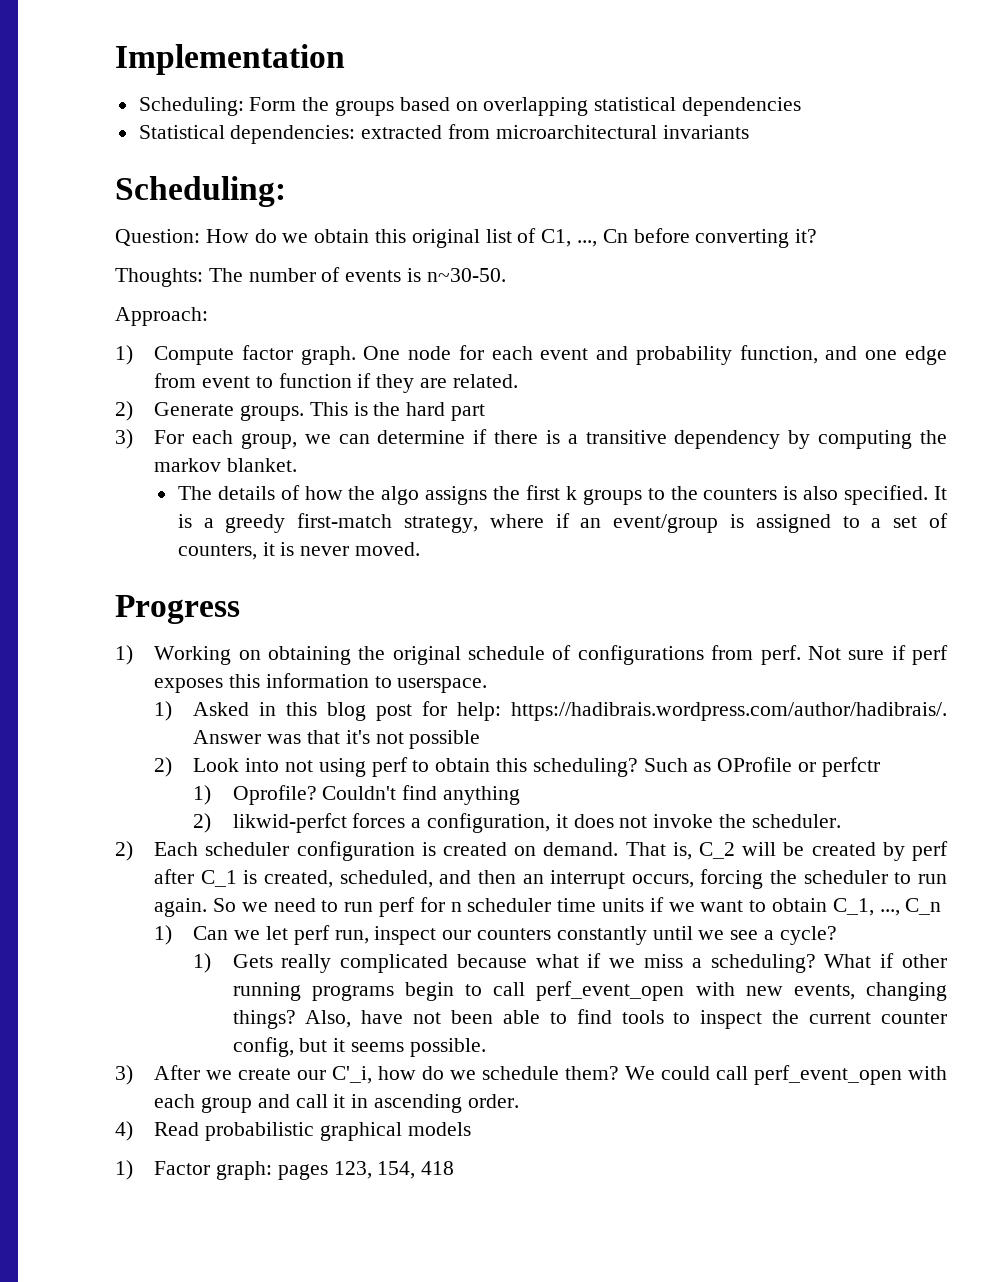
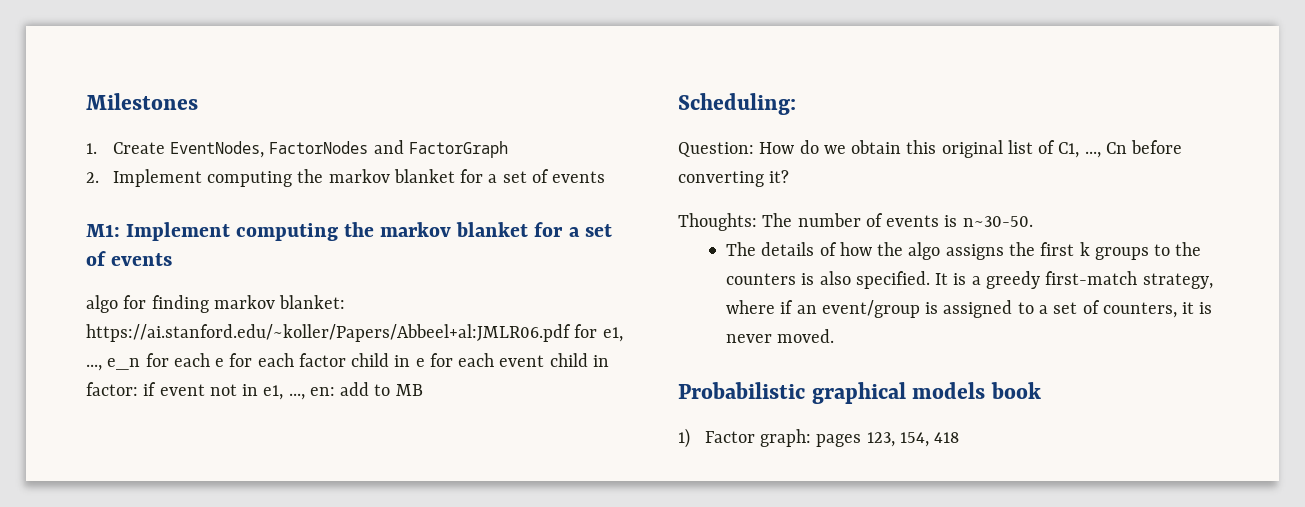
[115,44,345,75] [138,97,802,116] [138,124,749,144] Implementation // Scheduling: Form the groups based on overlapping statistical dependencies // Statistical dependencies: extracted from microarchitectural invariants -> [86,93,198,110] [86,140,508,158] [86,169,606,187] [86,222,612,241] [86,251,173,266] [86,295,346,313] [86,324,623,342] [86,353,609,371] [86,382,423,400] Milestones // 1. Create EventNodes, FactorNodes and FactorGraph // 2. Implement computing the markov blanket for a set of events // M1: Implement computing the markov blanket for a set of events // algo for finding markov blanket: https://ai.stanford.edu/~koller/Papers/Abbeel+al:JMLR06.pdf for e1, ..., e_n for each e for each factor child in e for each event child in factor: if event not in e1, ..., en: add to MB
[115,307,208,326] [115,345,947,365] [154,373,518,393] [115,401,485,421] [115,429,947,449] [154,458,297,472] // Approach: // 1) Compute factor graph. One node for each event and probability function, and one edge from event to function if they are related. // 2) Generate groups. This is the hard part // 3) For each group, we can determine if there is a transitive dependency by computing the markov blanket. -> (1033, 221) none
[115,595,240,624] [115,645,948,665] [154,673,488,693] [154,701,947,721] [193,730,481,749] [154,757,880,777] [193,785,520,805] [193,813,841,833] [115,841,949,861] [154,869,948,889] [154,897,942,917] [154,925,837,945] [193,953,947,973] [232,981,947,1001] [232,1009,947,1029] [232,1037,486,1057] [115,1065,948,1085] [154,1094,519,1113] [115,1121,314,1141] Progress // 1) Working on obtaining the original schedule of configurations from perf. Not sure if perf exposes this information to userspace. // 1) Asked in this blog post for help: https://hadibrais.wordpress.com/author/hadibrais/. Answer was that it's not possible // 2) Look into not using perf to obtain this scheduling? Such as OProfile or perfctr // 1) Oprofile? Couldn't find anything // 2) likwid-perfct forces a configuration, it does not invoke the scheduler. // 2) Each scheduler configuration is created on demand. That is, C_2 will be created by perf after C_1 is created, scheduled, and then an interrupt occurs, forcing the scheduler to run again. So we need to run perf for n scheduler time units if we want to obtain C_1, ..., C_n // 1) Can we let perf run, inspect our counters constantly until we see a cycle? // 1) Gets really complicated because what if we miss a scheduling? What if other running programs begin to call perf_event_open with new events, changing things? Also, have not been able to find tools to inspect the current counter config, but it seems possible. // 3) After we create our C'_i, how do we schedule them? We could call perf_event_open with each group and call it in ascending order. // 4) Read probabilistic -> [678,382,805,399] Probabilistic
(471, 1129) none -> [990,382,1041,399] book

